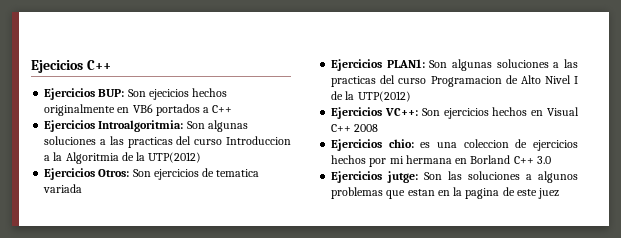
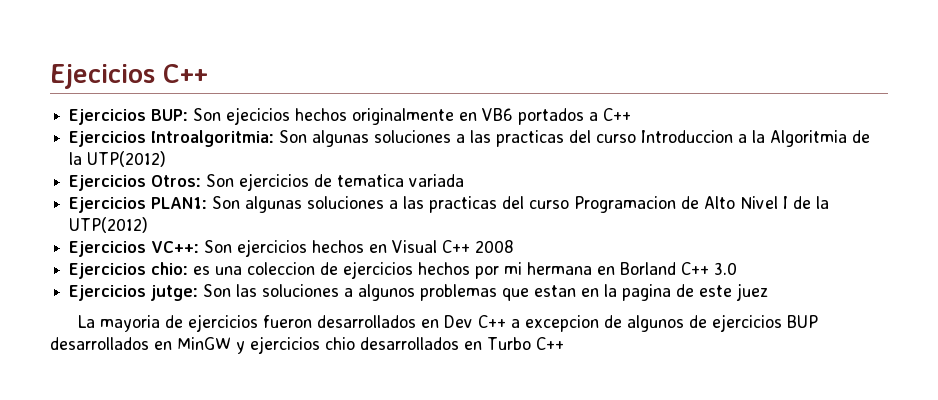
(560, 193) none -> [78,314,819,332] [50,336,564,354] // La mayoria de ejercicios fueron desarrollados en Dev C++ a excepcion de algunos de ejercicios BUP desarrollados en MinGW y ejercicios chio desarrollados en Turbo C++

